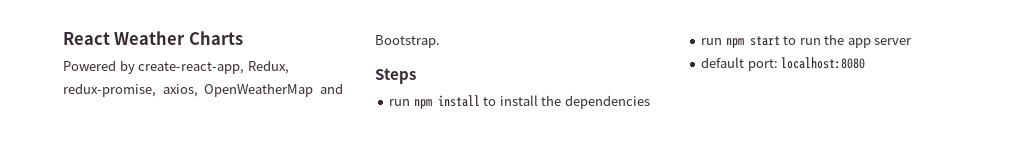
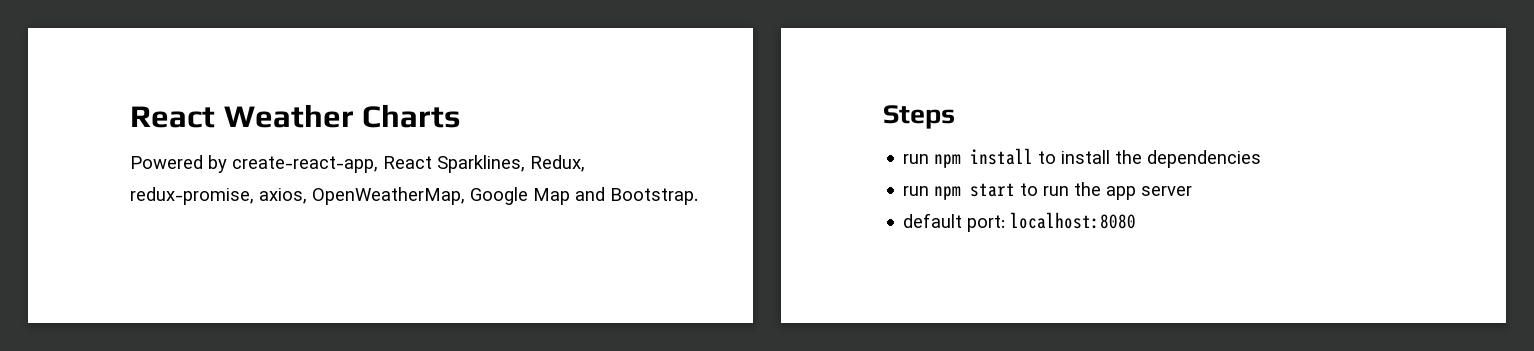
(245, 68) none -> [383,155,525,173] React Sparklines,
[204,83,314,97] OpenWeatherMap -> [312,187,570,205] OpenWeatherMap, Google Map

